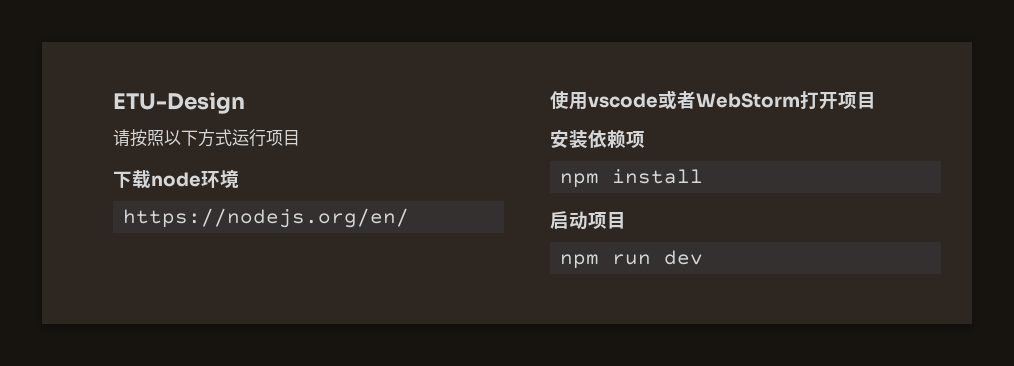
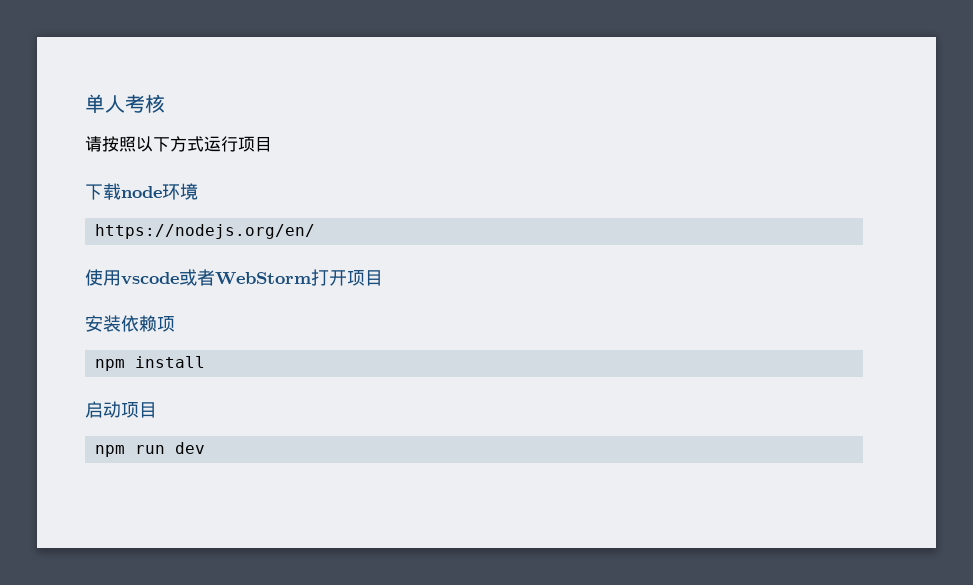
[113,92,245,114] ETU-Design -> [85,94,165,113] 单人考核

